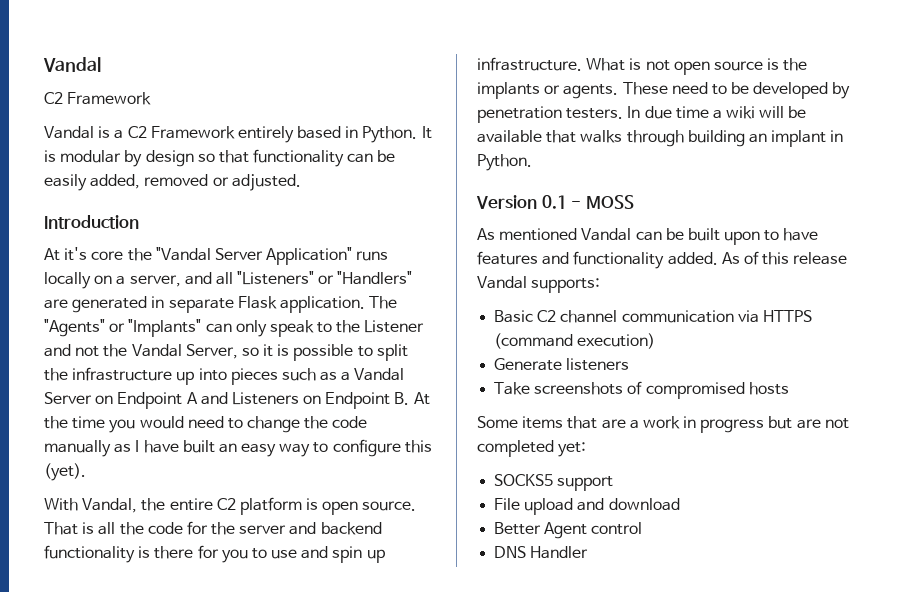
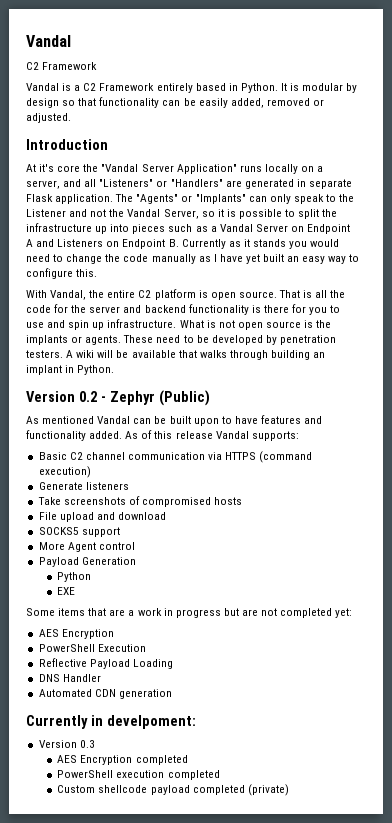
[413,392,430,405] [44,416,106,429] At the time -> [181,239,286,249] Currently as it stands
(179, 446) none -> [245,254,260,264] yet
[404,440,432,453] [44,463,86,481] this (yet). -> [76,269,98,277] this.
[627,106,722,119] In due time a -> [66,350,74,358] A
[541,195,634,209] 0.1 - MOSS -> [78,390,210,406] 0.2 - Zephyr (Public)
(789, 388) none -> [38,512,166,522] [38,527,120,537] [38,542,135,552] [38,557,136,567] [57,572,92,582] [57,587,76,595] // File upload and download // SOCKS5 support // More Agent control // Payload Generation // Python // EXE
[494,474,614,491] [494,498,680,515] [494,522,643,539] [494,546,589,559] SOCKS5 support // File upload and download // Better Agent control // DNS Handler -> [38,629,114,639] [38,644,146,652] [38,658,173,669] [38,674,101,682] [38,689,172,699] [26,715,196,729] [38,740,95,748] [57,755,188,765] [57,770,220,780] [57,784,289,796] AES Encryption // PowerShell Execution // Reflective Payload Loading // DNS Handler // Automated CDN generation // Currently in develpoment: // Version 0.3 // AES Encryption completed // PowerShell execution completed // Custom shellcode payload completed (private)

